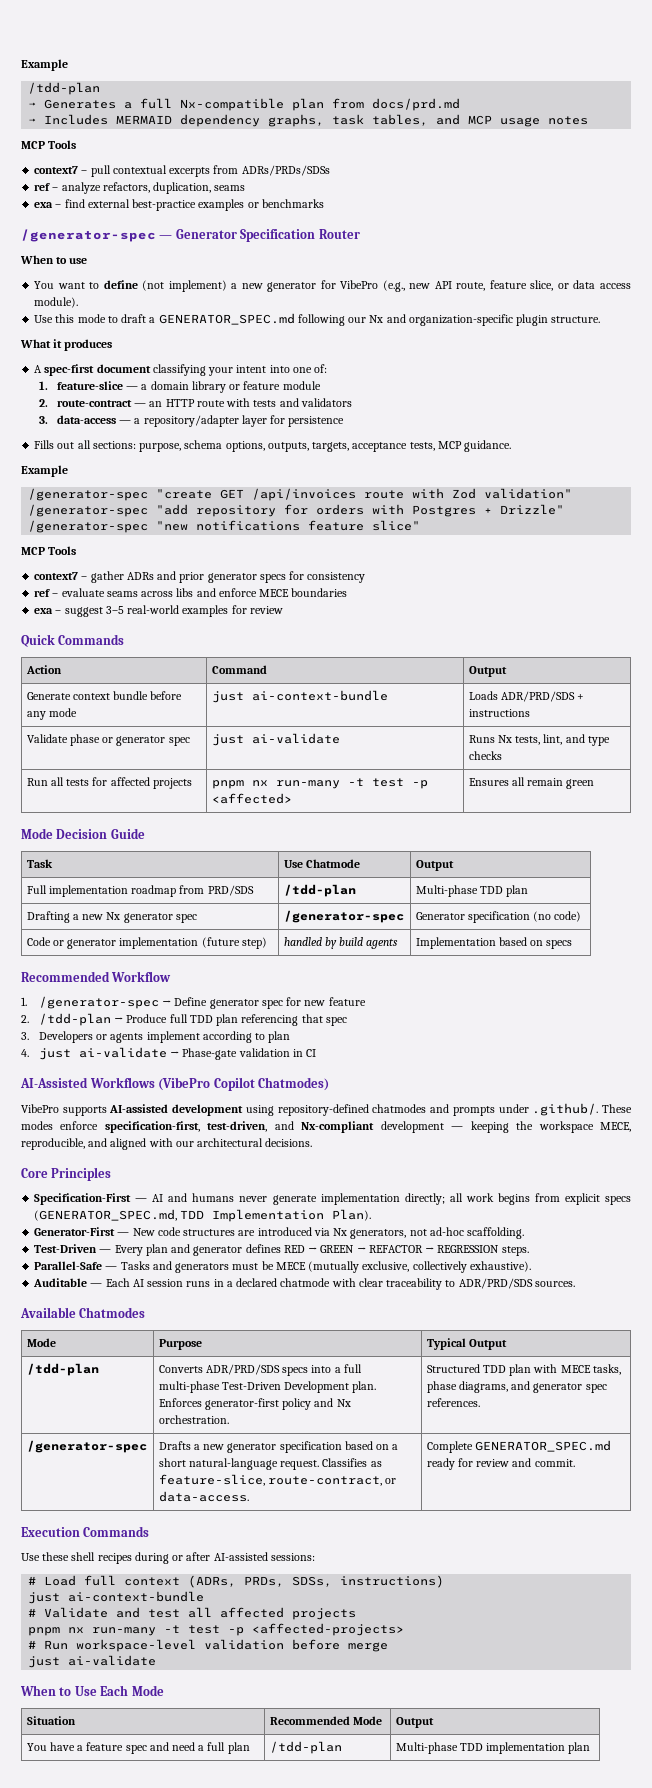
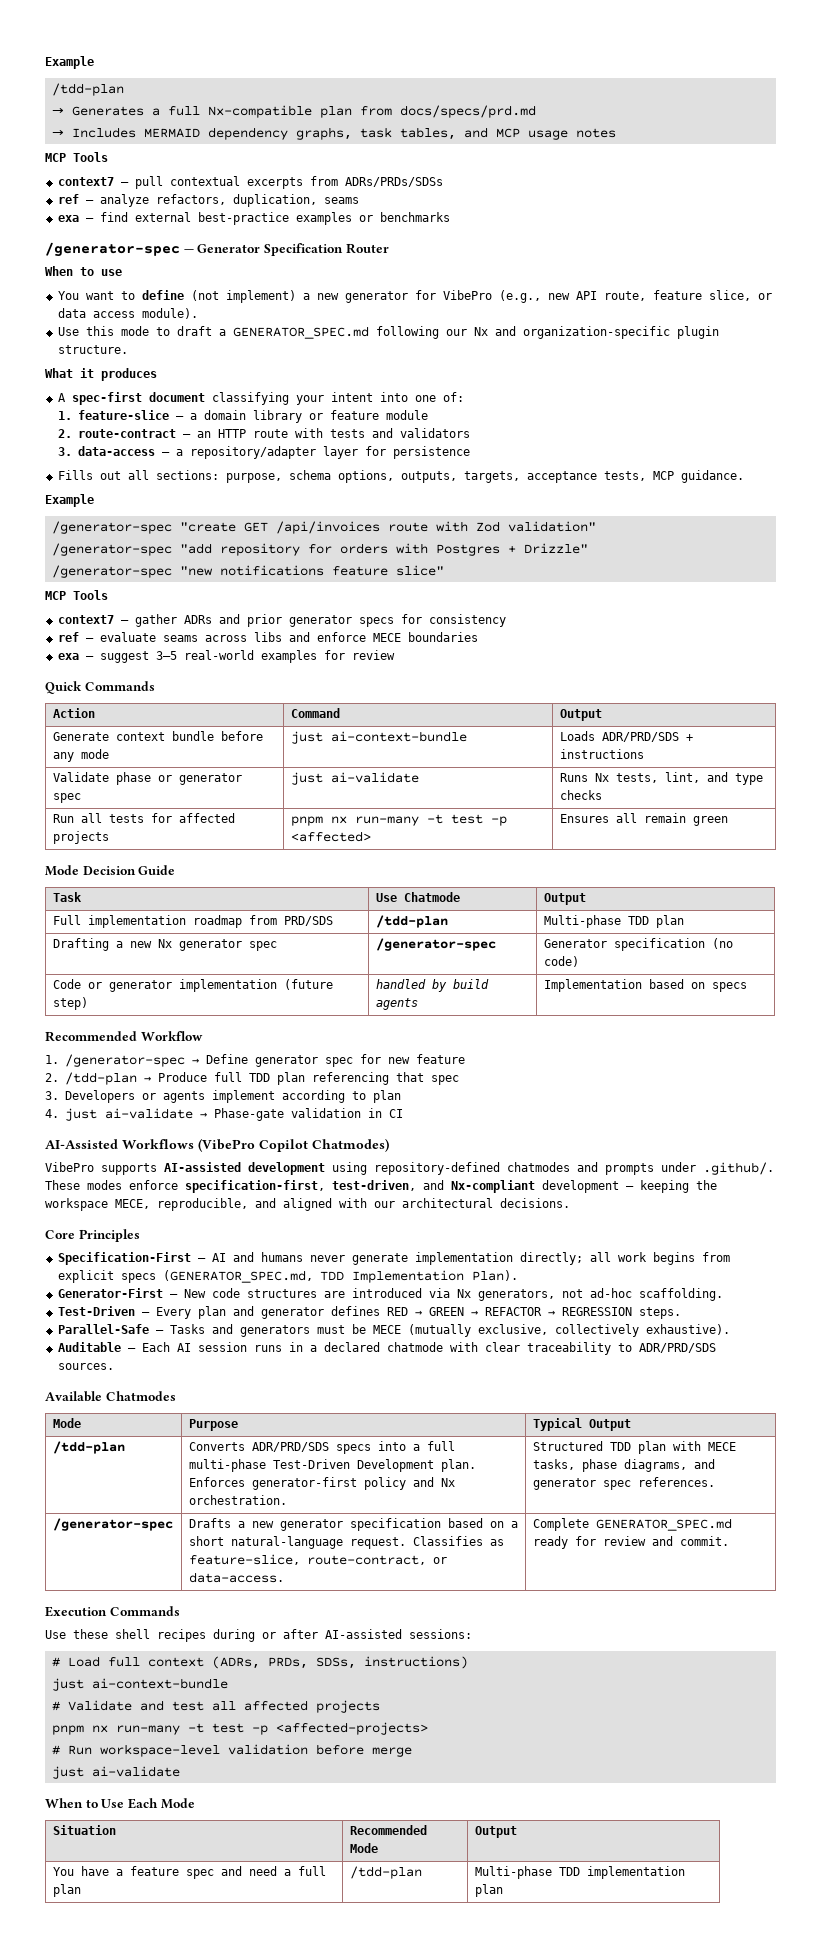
[372,98,461,111] docs/prd.md -> [399,105,536,118] docs/specs/prd.md

